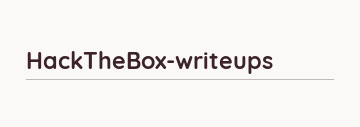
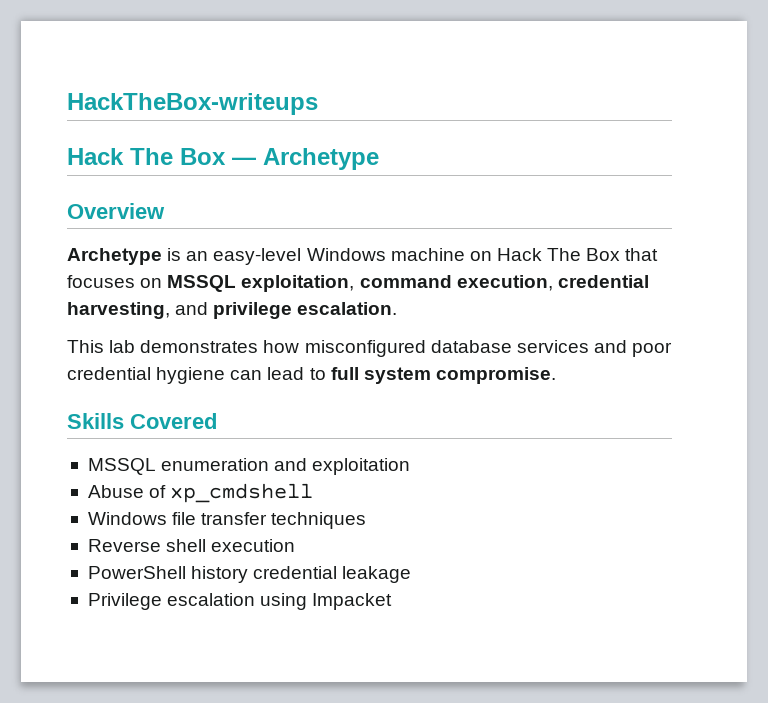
(273, 62) none -> [67,148,379,170] [67,203,165,219] [67,248,659,265] [67,275,649,292] [67,302,398,319] [67,340,673,357] [67,367,556,384] [67,413,217,429] [87,458,411,475] [87,483,314,503] [87,512,367,529] [87,539,296,552] [87,566,412,583] [87,593,393,610] // Hack The Box — Archetype // Overview // Archetype is an easy-level Windows machine on Hack The Box that focuses on MSSQL exploitation, command execution, credential harvesting, and privilege escalation. // This lab demonstrates how misconfigured database services and poor credential hygiene can lead to full system compromise. // Skills Covered // MSSQL enumeration and exploitation // Abuse of xp_cmdshell // Windows file transfer techniques // Reverse shell execution // PowerShell history credential leakage // Privilege escalation using Impacket

